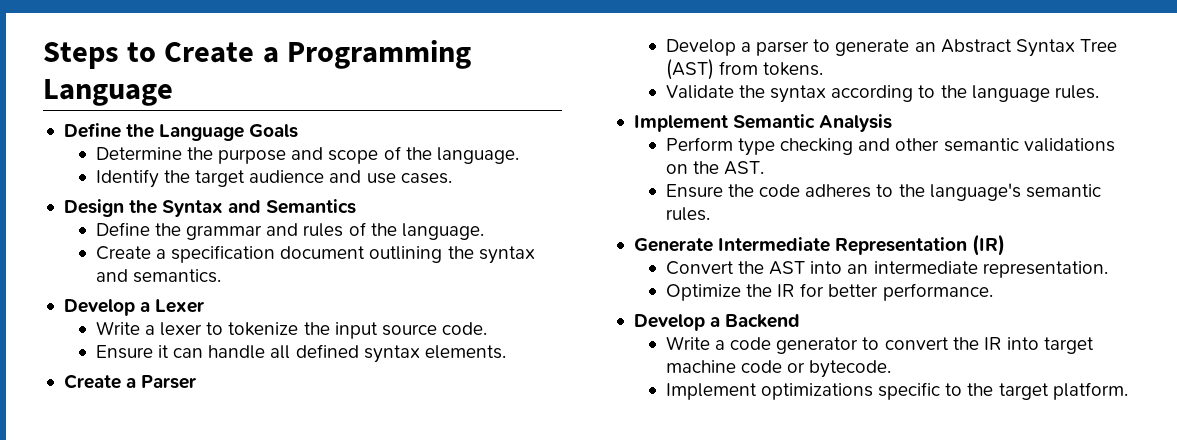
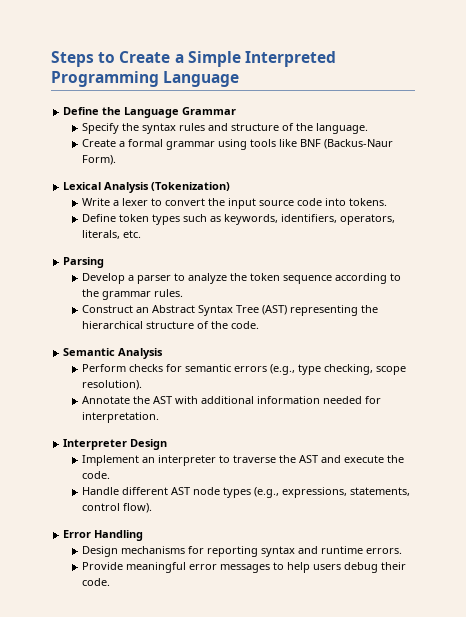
(279, 55) none -> [187,51,336,67] Simple Interpreted
[249,124,299,138] [95,146,519,164] [95,169,452,188] [63,199,357,217] [95,222,344,240] Goals // Determine the purpose and scope of the language. // Identify the target audience and use cases. // Design the Syntax and Semantics // Define the grammar and rules -> [182,107,237,115] [81,123,279,134] Grammar // Specify the syntax rules and structure
[171,245,535,264] [95,269,222,283] [63,299,205,316] specification document outlining the syntax and semantics. // Develop a Lexer -> [127,139,393,150] [81,155,116,165] [63,182,231,193] formal grammar using tools like BNF (Backus-Naur Form). // Lexical Analysis (Tokenization)
[228,322,299,336] tokenize -> [164,198,205,206] convert
[441,322,487,335] [95,344,506,363] [63,374,197,389] [665,39,910,56] code. // Ensure it can handle all defined syntax elements. // Create a Parser // Develop a parser to generate -> [296,198,387,206] [81,214,395,225] [81,230,141,239] [63,257,105,268] [81,273,401,284] [81,289,183,300] [81,305,133,313] code into tokens. // Define token types such as keywords, identifiers, operators, literals, etc. // Parsing // Develop a parser to analyze the token sequence according to the grammar rules. // Construct
[719,61,824,76] [665,85,1099,103] [633,114,893,132] [665,137,1115,156] [665,161,765,175] [665,183,1101,201] [665,207,710,221] [633,234,1006,256] [665,261,1108,278] [665,283,993,301] [633,314,801,331] [665,336,1095,354] [665,360,892,378] [665,382,1128,400] from tokens. // Validate the syntax according to the language rules. // Implement Semantic Analysis // Perform type checking and other semantic validations on the AST. // Ensure the code adheres to the language's semantic rules. // Generate Intermediate Representation (IR) // Convert the AST into an intermediate representation. // Optimize the IR for better performance. // Develop a Backend // Write a code generator to convert the IR into target machine code or bytecode. // Implement optimizations specific to the target platform. -> [289,305,378,316] [81,321,259,329] [63,348,164,359] [81,364,406,375] [81,380,142,390] [81,396,381,404] [81,412,159,423] [63,439,168,450] [81,455,404,466] [81,471,110,479] [81,487,410,498] [81,503,152,513] [63,530,144,541] [81,546,402,557] [81,562,406,573] [81,578,110,586] representing the hierarchical structure of the code. // Semantic Analysis // Perform checks for semantic errors (e.g., type checking, scope resolution). // Annotate the AST with additional information needed for interpretation. // Interpreter Design // Implement an interpreter to traverse the AST and execute the code. // Handle different AST node types (e.g., expressions, statements, control flow). // Error Handling // Design mechanisms for reporting syntax and runtime errors. // Provide meaningful error messages to help users debug their code.

